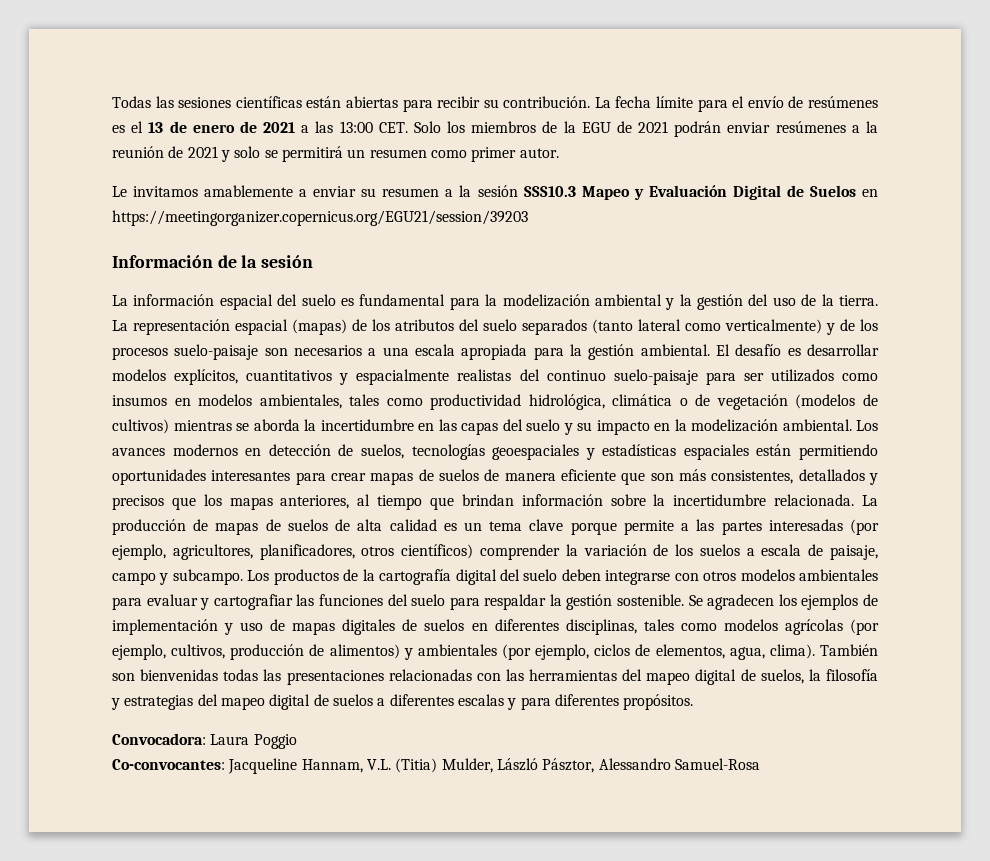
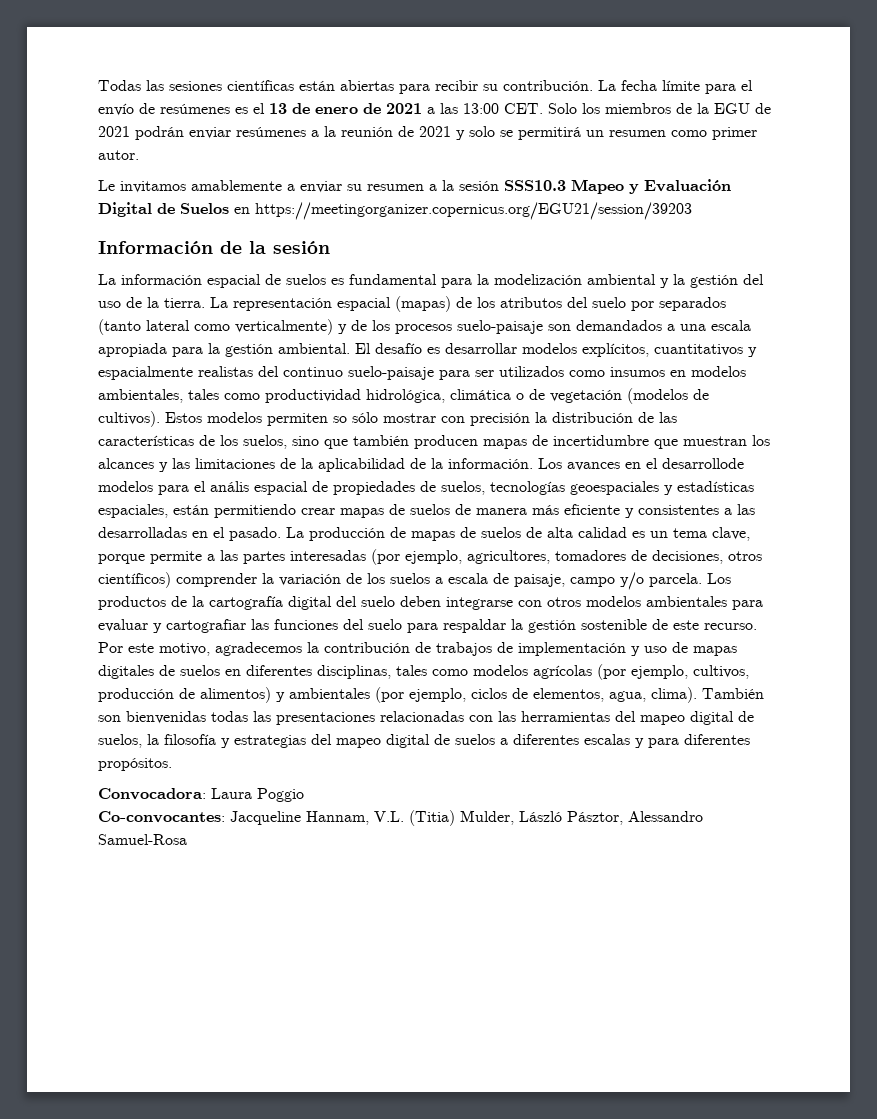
[277,294,336,306] del suelo -> [265,274,326,285] de suelos
(517, 325) none -> [631,301,654,311] por
[294,345,362,356] necesarios -> [576,320,662,331] demandados
[112,419,878,435] [112,444,331,456] cultivos) mientras se aborda la incertidumbre en las capas del suelo y su impacto en la modelización ambiental. Los avances modernos en detección -> [98,411,677,427] [98,435,770,449] [98,458,744,472] [98,481,415,495] cultivos). Estos modelos permiten so sólo mostrar con precisión la distribución de las características de los suelos, sino que también producen mapas de incertidumbre que muestran los alcances y las limitaciones de la aplicabilidad de la información. Los avances en el desarrollode modelos para el anális espacial de propiedades
[683,444,749,460] espaciales -> [98,504,168,518] espaciales,
[112,469,326,485] oportunidades interesantes para -> (296, 511) none
[561,469,879,485] [112,494,855,510] eficiente que son más consistentes, detallados y precisos que los mapas anteriores, al tiempo que brindan información sobre la incertidumbre relacionada. -> [532,504,755,518] [98,527,281,541] más eficiente y consistentes a las desarrolladas en el pasado.
[529,519,564,531] clave -> [712,527,750,541] clave,
[259,544,355,560] planificadores, -> [555,550,723,564] tomadores de decisiones,
[159,569,243,585] y subcampo. -> [620,572,702,590] y/o parcela.
[617,594,859,610] sostenible. Se agradecen los ejemplos -> [581,619,757,630] [98,642,492,656] sostenible de este recurso. Por este motivo, agradecemos la contribución de trabajos

